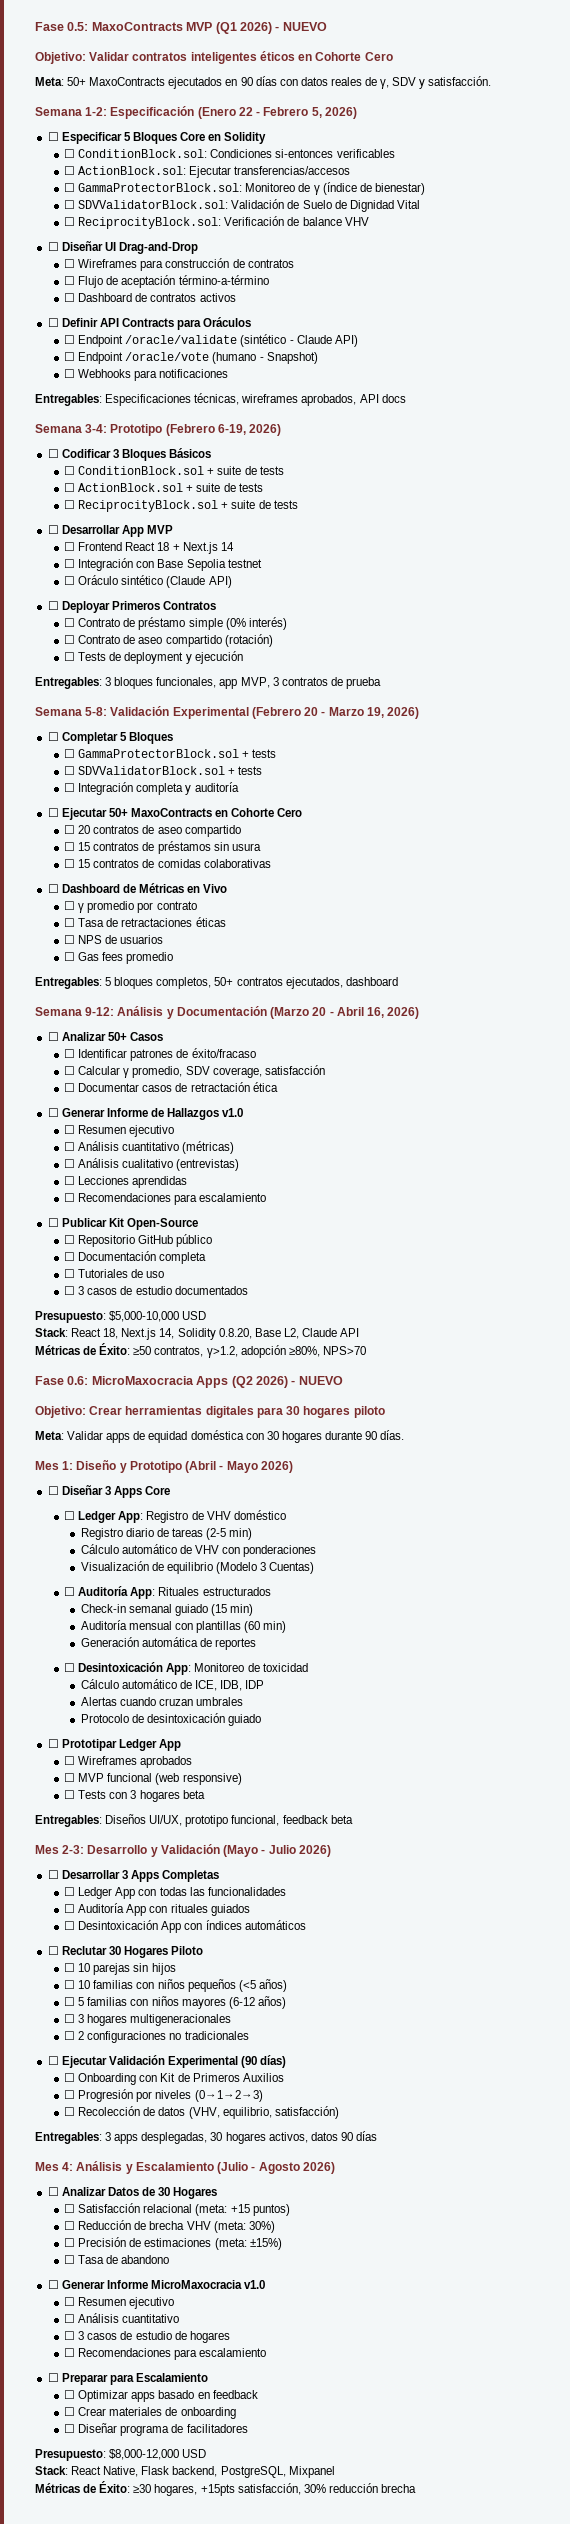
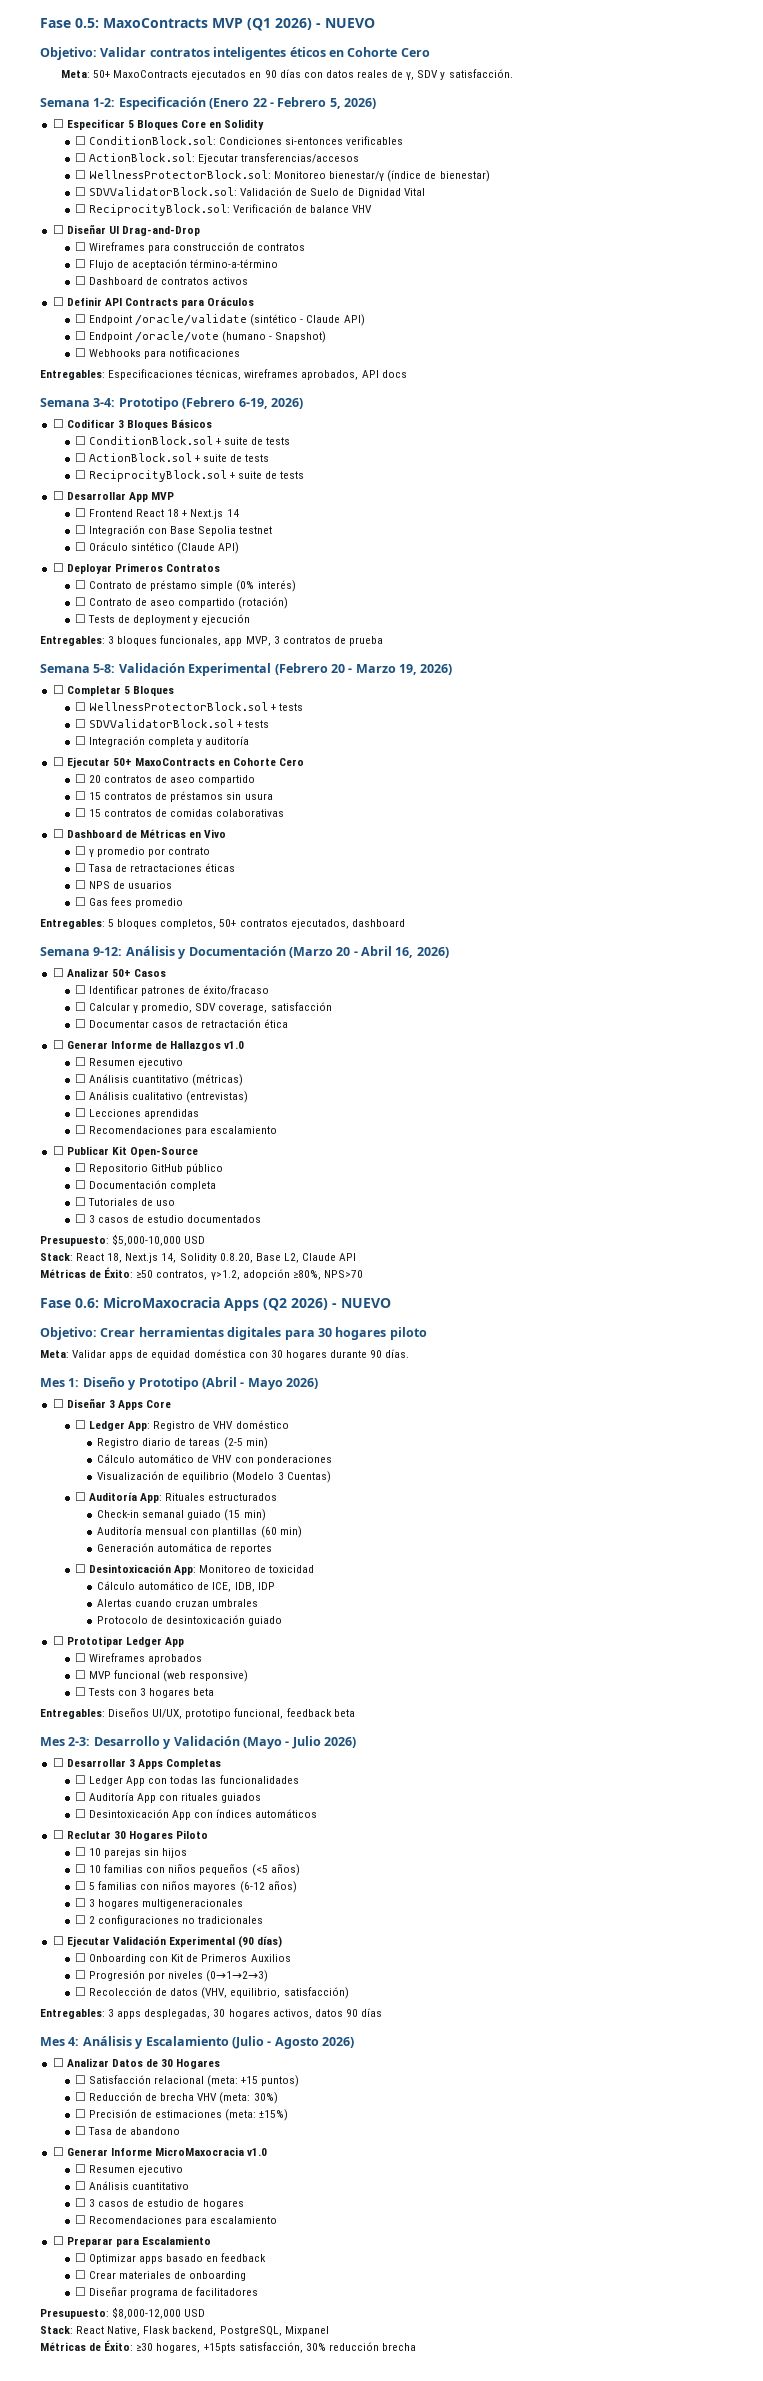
[78,183,320,195] GammaProtectorBlock.sol: Monitoreo de γ -> [89,170,385,181] WellnessProtectorBlock.sol: Monitoreo bienestar/γ
[78,749,240,758] GammaProtectorBlock.sol -> [89,702,269,711] WellnessProtectorBlock.sol

